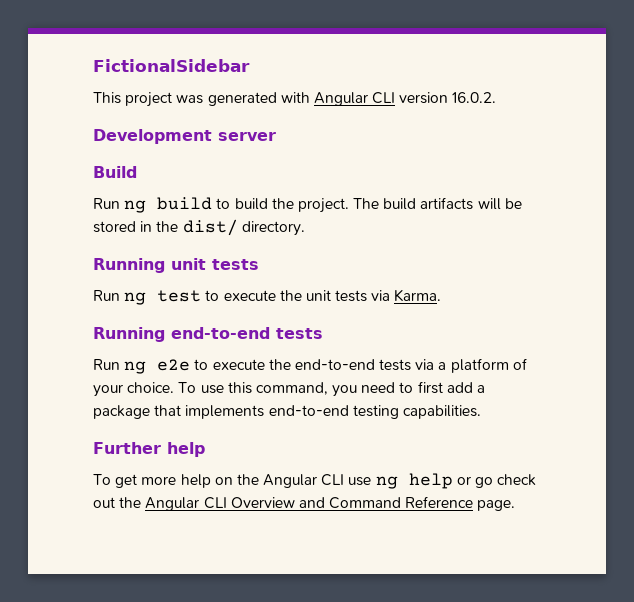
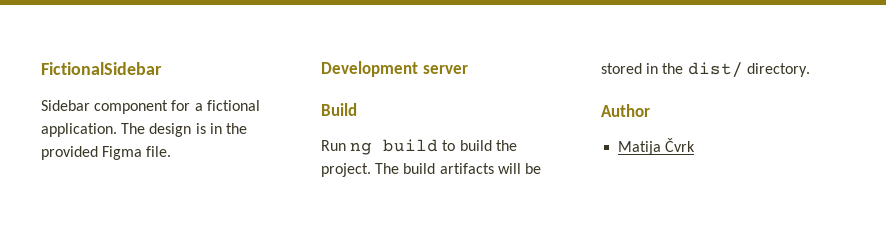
[93,92,497,107] This project was generated with Angular CLI version 16.0.2. -> [41,100,260,114] [41,123,247,137] [41,146,172,160] Sidebar component for a fictional application. The design is in the provided Figma file.
[93,258,259,273] [93,289,442,305] [93,327,323,342] [93,358,527,374] [93,381,486,397] [93,405,481,419] [93,442,205,457] [93,473,537,489] [93,496,516,511] Running unit tests // Run ng test to execute the unit tests via Karma. // Running end-to-end tests // Run ng e2e to execute the end-to-end tests via a platform of your choice. To use this command, you need to first add a package that implements end-to-end testing capabilities. // Further help // To get more help on the Angular CLI use ng help or go check out the Angular CLI Overview and Command Reference page. -> [601,104,650,117] [618,138,696,155] Author // Matija Čvrk

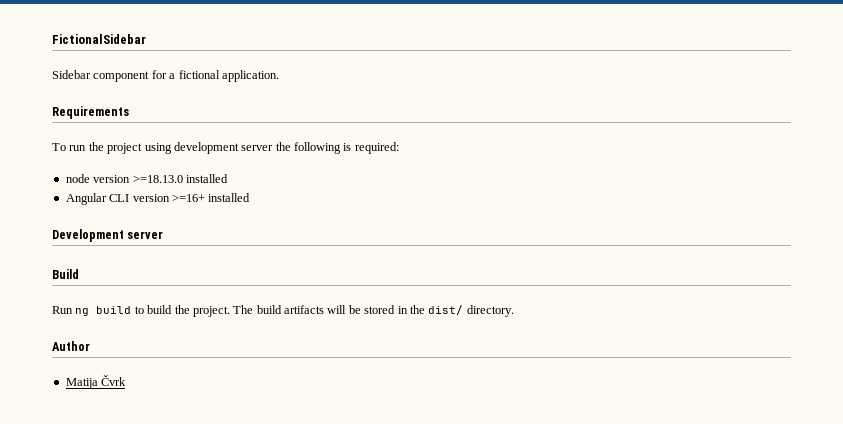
[121,123,247,137] [41,146,172,160] The design is in the provided Figma file. -> [52,106,129,119] [52,142,399,154] [65,174,228,183] [65,193,251,205] // Requirements // To run the project using development server the following is required: // node version >=18.13.0 installed // Angular CLI version >=16+ installed

